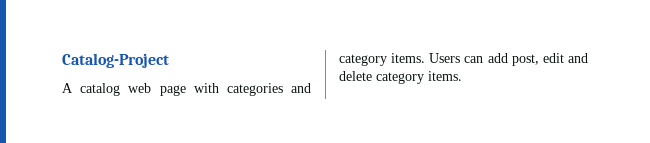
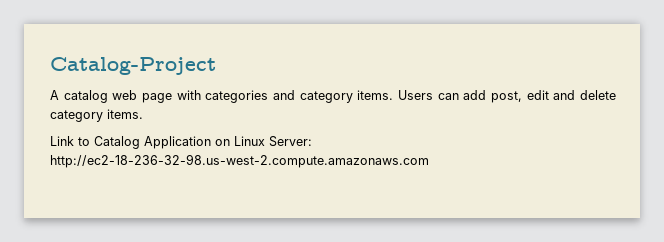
(462, 76) none -> [50,136,312,149] [50,154,429,168] // Link to Catalog Application on Linux Server: http://ec2-18-236-32-98.us-west-2.compute.amazonaws.com

